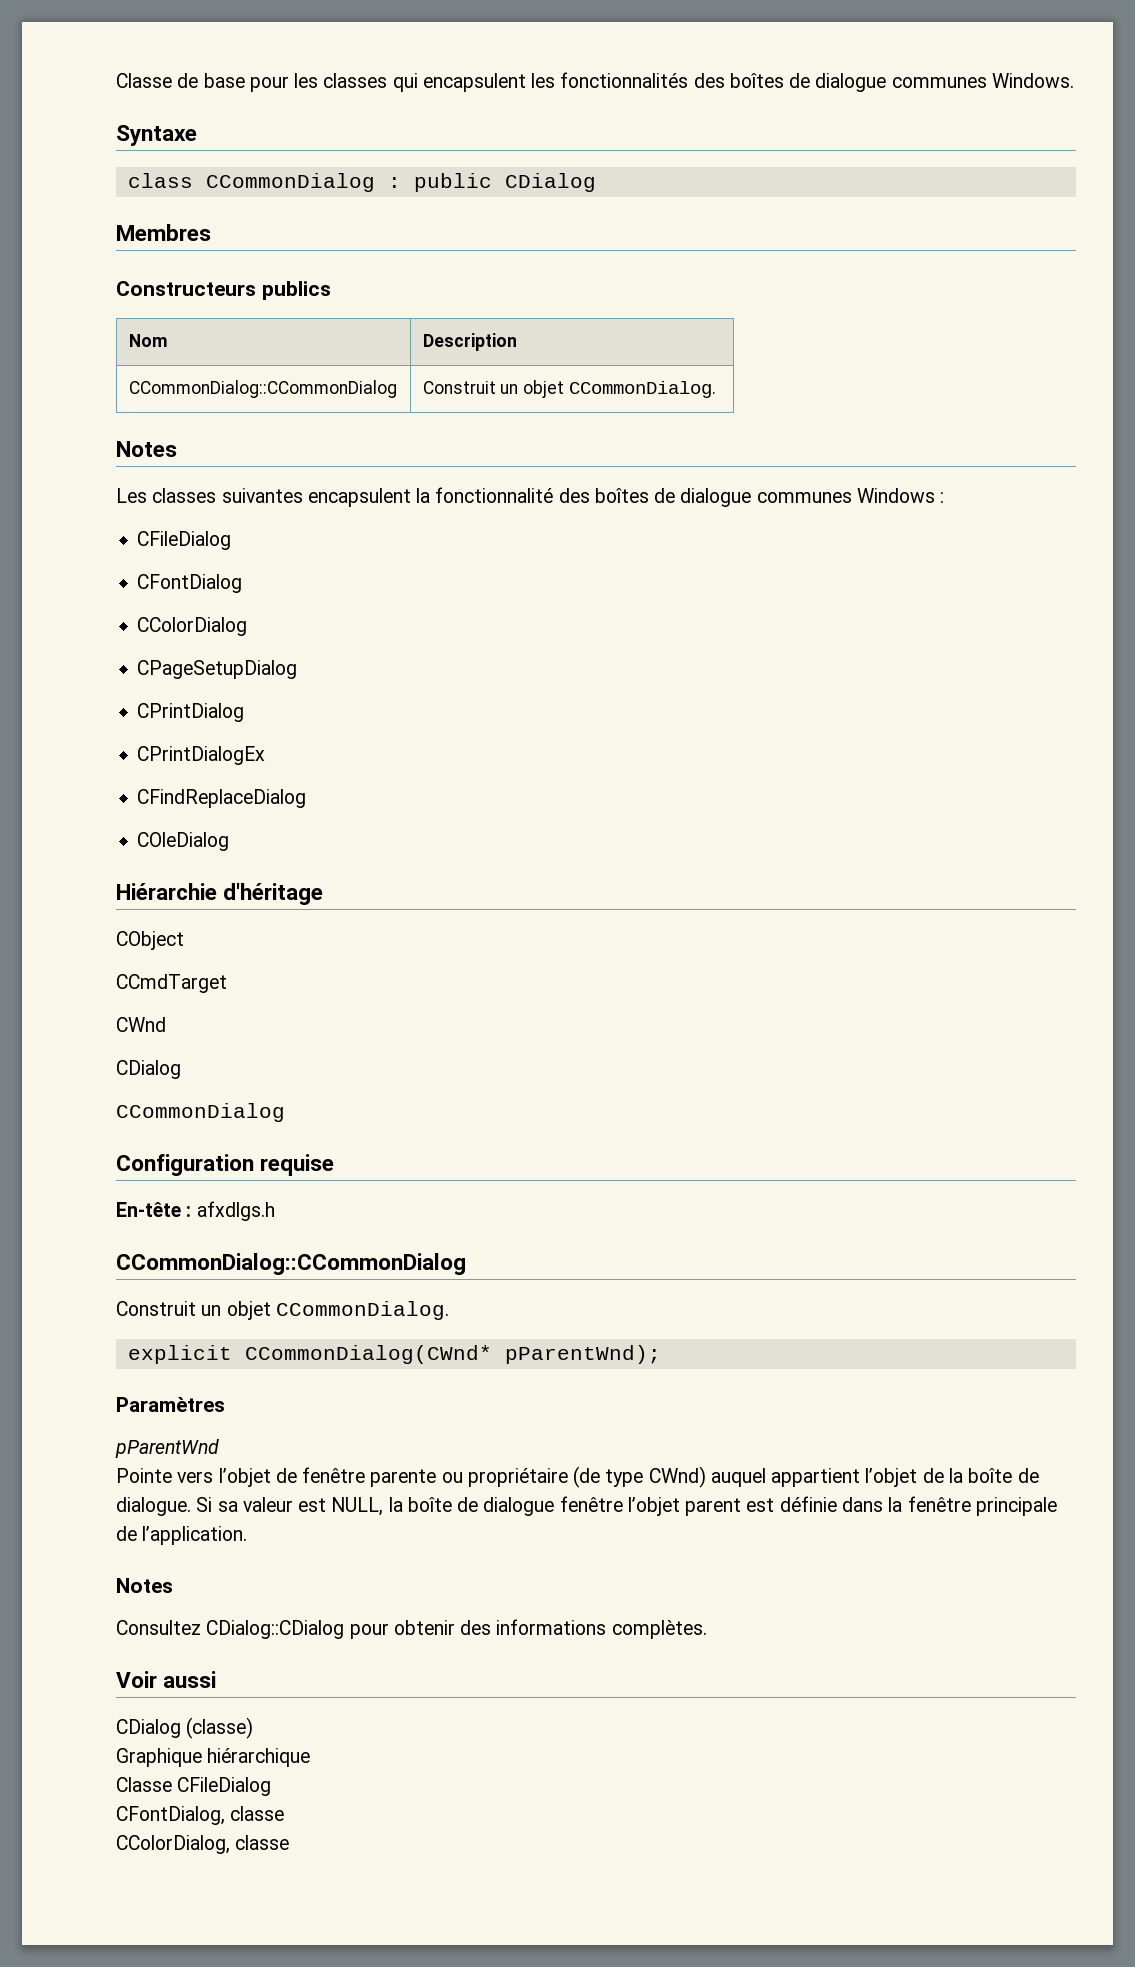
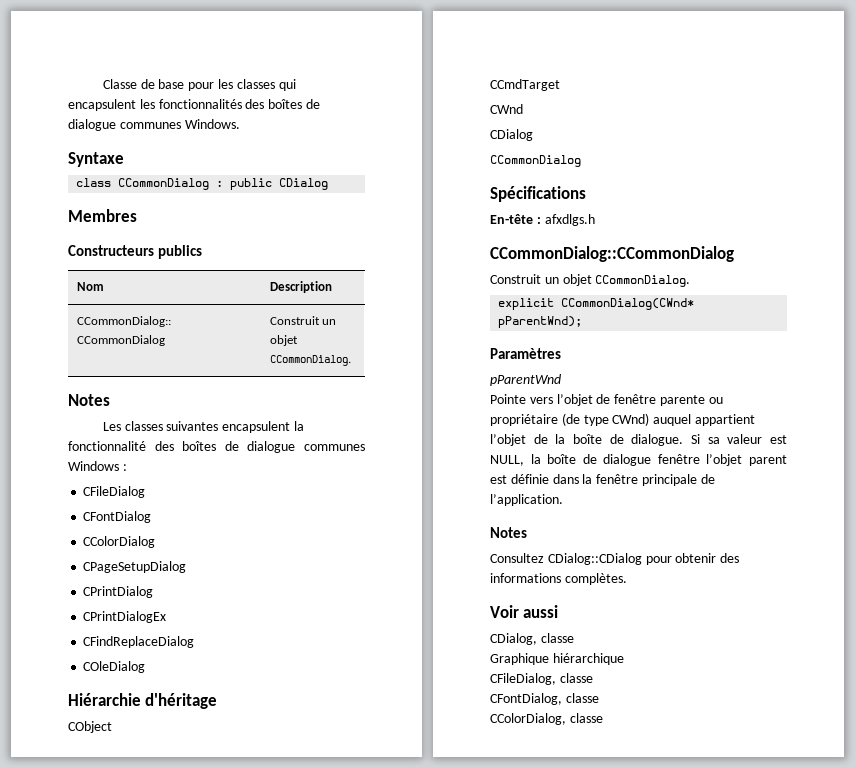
[116,1154,335,1176] Configuration requise -> [490,186,586,202] Spécifications
[116,1717,254,1739] CDialog (classe) -> [490,633,574,645] CDialog, classe
[116,1777,272,1796] Classe CFileDialog -> [490,673,593,685] CFileDialog, classe

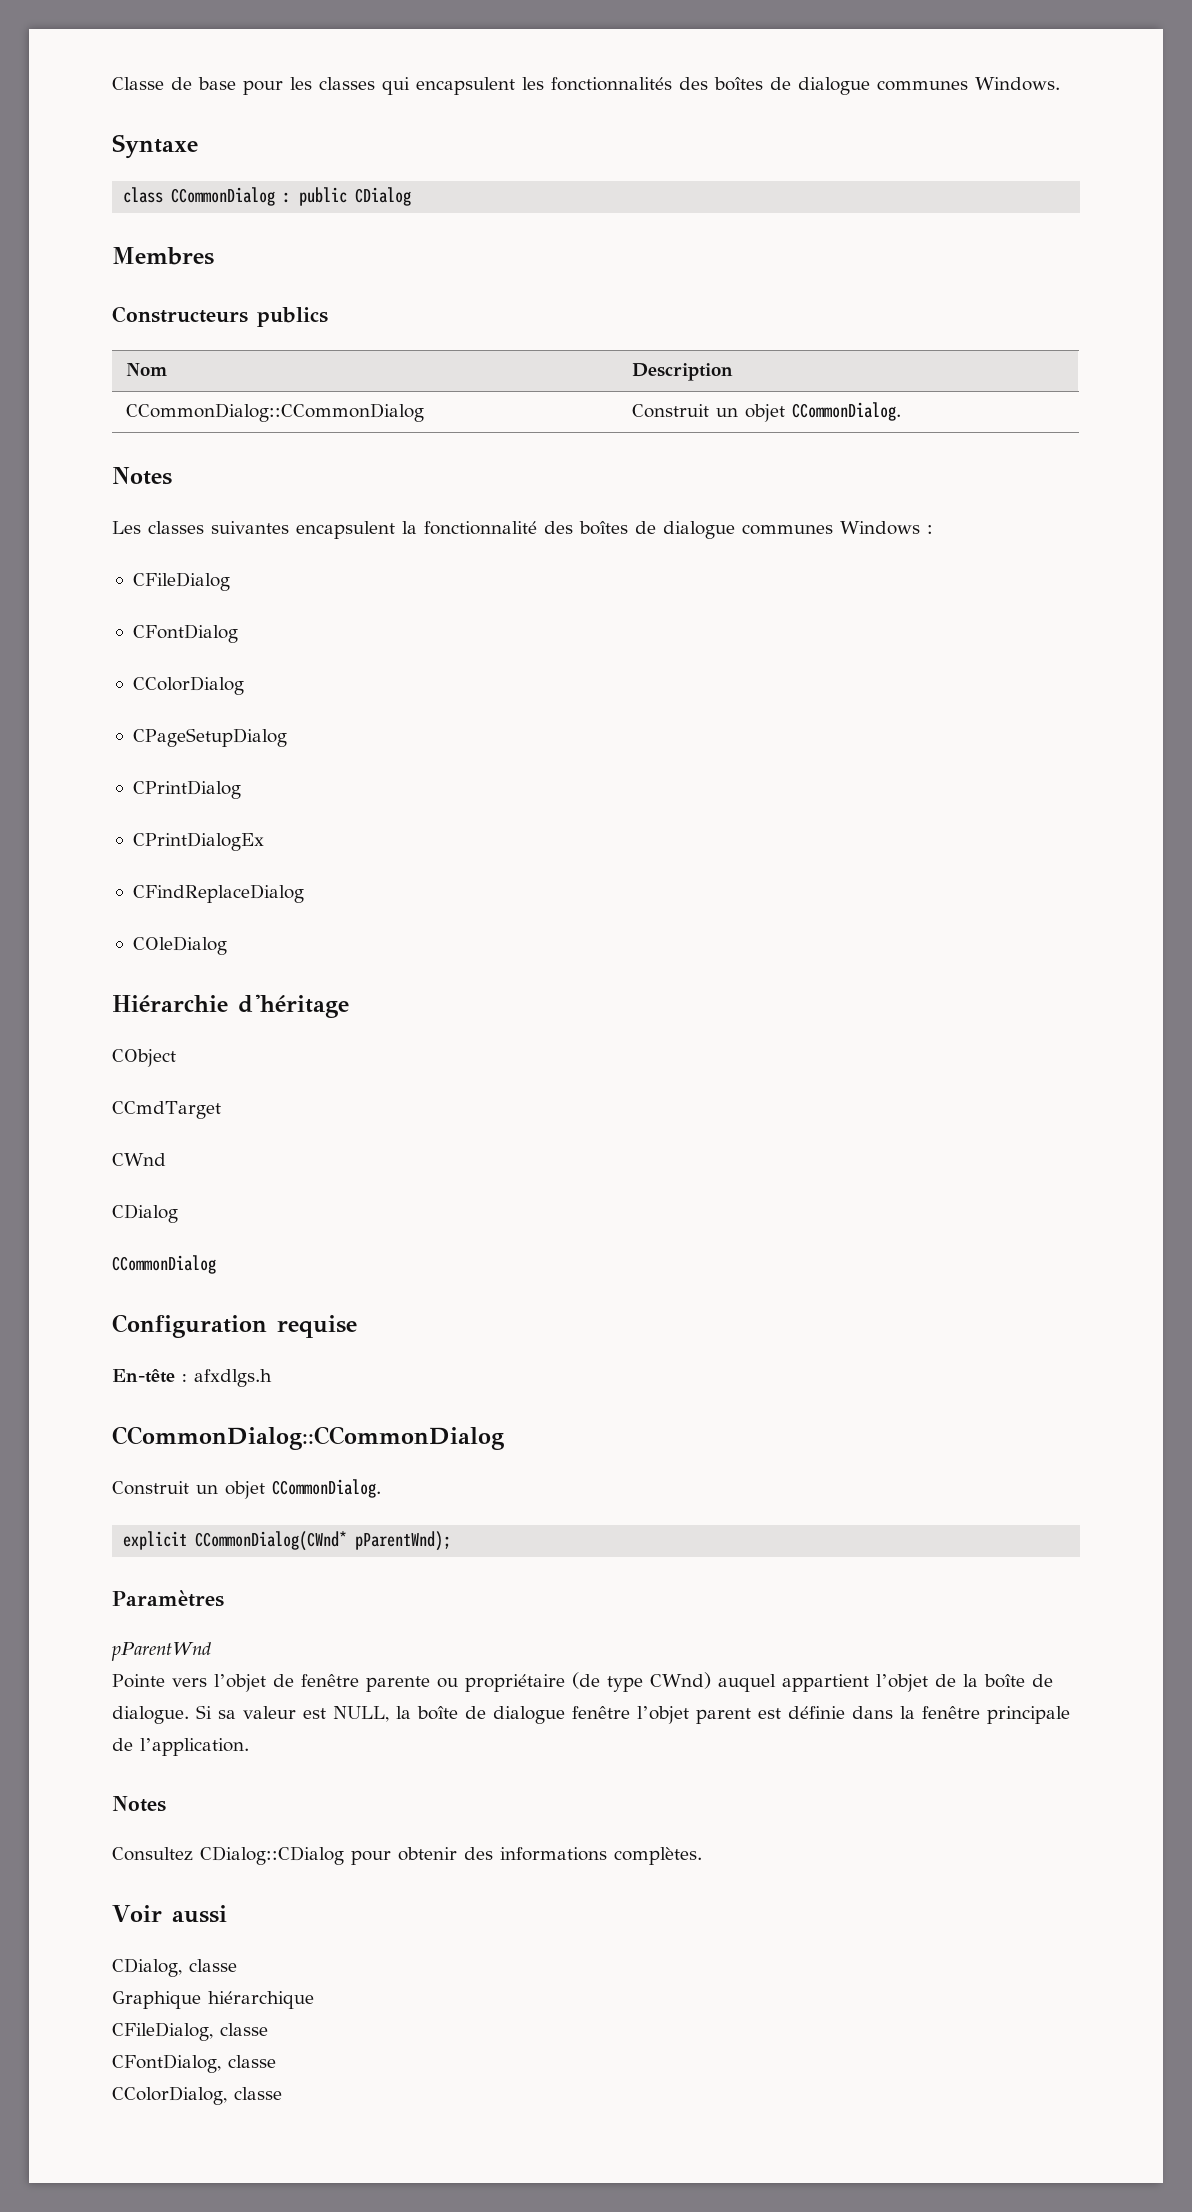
[490,186,586,202] Spécifications -> [112,1314,357,1338] Configuration requise

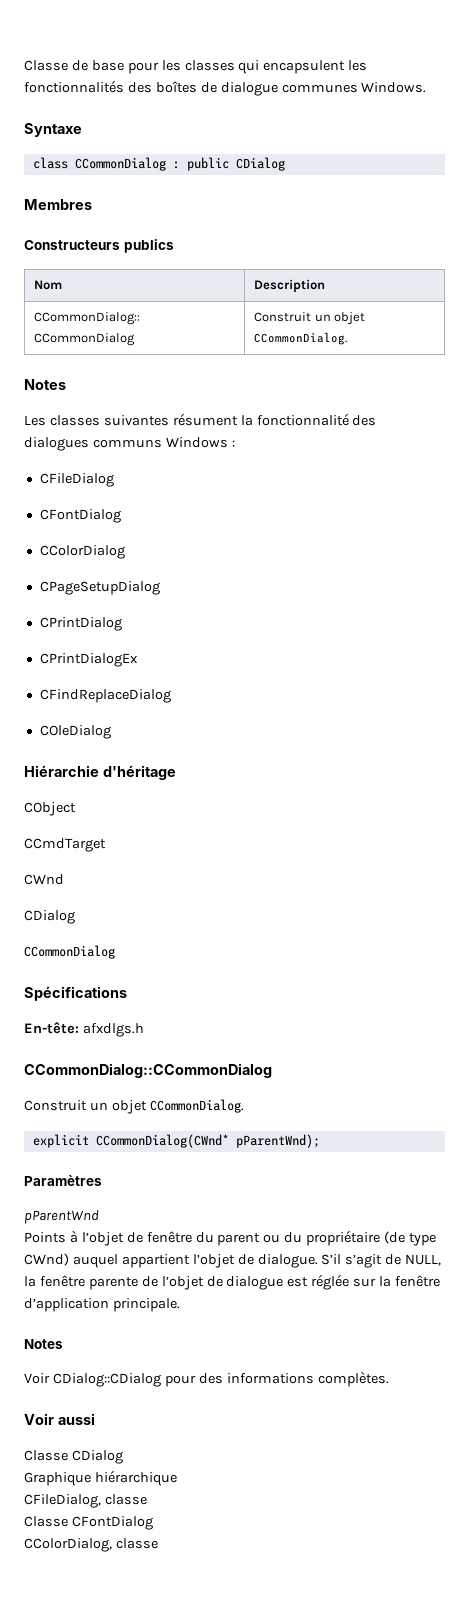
[296,521,395,539] encapsulent -> [172,413,238,426] résument
[579,521,833,539] boîtes de dialogue communes -> [24,437,162,451] dialogues communs
[112,1314,357,1338] [112,1369,187,1383] Configuration requise // En-tête : -> [24,986,127,1001] [24,1022,79,1034] Spécifications // En-tête:
[112,1674,207,1688] Pointe vers -> [24,1230,78,1243] Points à
[366,1676,458,1692] parente ou -> [195,1232,303,1246] du parent ou du
[963,1674,1053,1688] [112,1705,1070,1724] [112,1738,249,1756] [112,1796,166,1812] [112,1847,193,1861] la boîte de dialogue. Si sa valeur est NULL, la boîte de dialogue fenêtre l’objet parent est définie dans la fenêtre principale de l’application. // Notes // Consultez -> [257,1254,442,1268] [24,1274,441,1290] [24,1298,180,1312] [24,1339,63,1349] [24,1373,50,1384] dialogue. S’il s’agit de NULL, la fenêtre parente de l’objet de dialogue est réglée sur la fenêtre d’application principale. // Notes // Voir
[398,1847,457,1861] obtenir -> (196, 1381) none
[112,1958,237,1977] CDialog, classe -> [24,1450,123,1464] Classe CDialog
[112,2054,276,2073] CFontDialog, classe -> [24,1516,153,1530] Classe CFontDialog

